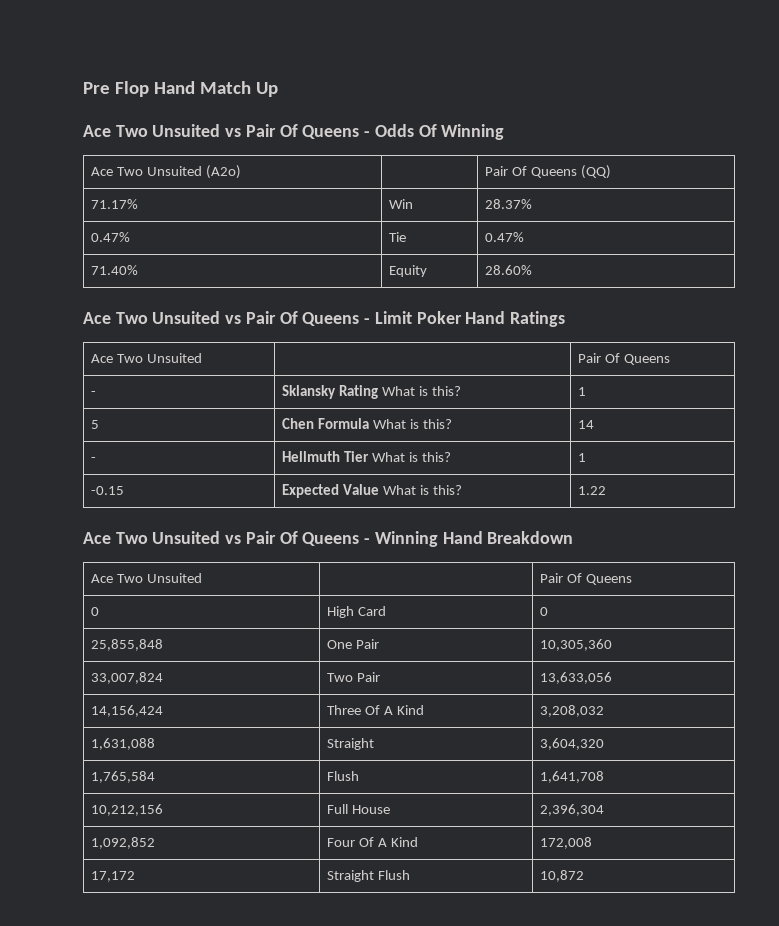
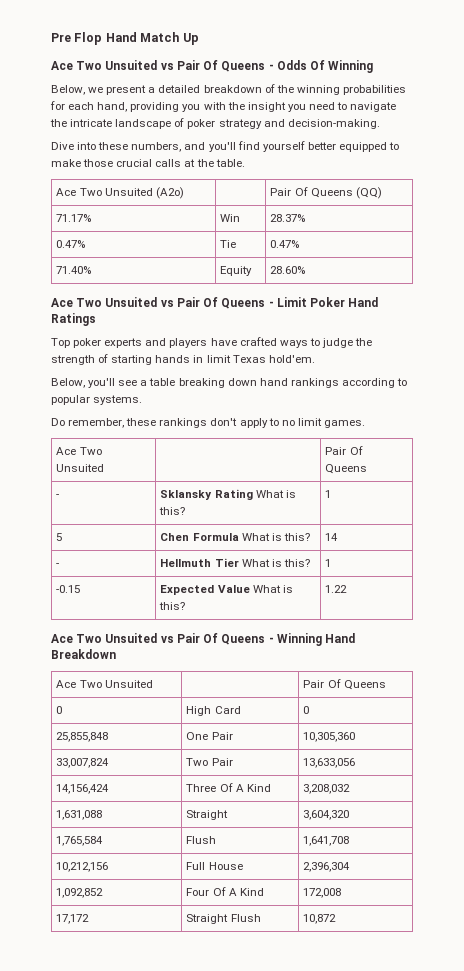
(505, 132) none -> [51,84,406,95] [50,101,397,112] [50,118,380,129] [51,141,400,152] [51,159,245,167] // Below, we present a detailed breakdown of the winning probabilities for each hand, providing you with the insight you need to navigate the intricate landscape of poker strategy and decision-making. // Dive into these numbers, and you'll find yourself better equipped to make those crucial calls at the table.
(565, 319) none -> [51,337,373,348] [51,354,315,365] [51,378,408,388] [51,395,143,405] [51,418,365,428] // Top poker experts and players have crafted ways to judge the strength of starting hands in limit Texas hold'em. // Below, you'll see a table breaking down hand rankings according to popular systems. // Do remember, these rankings don't apply to no limit games.

